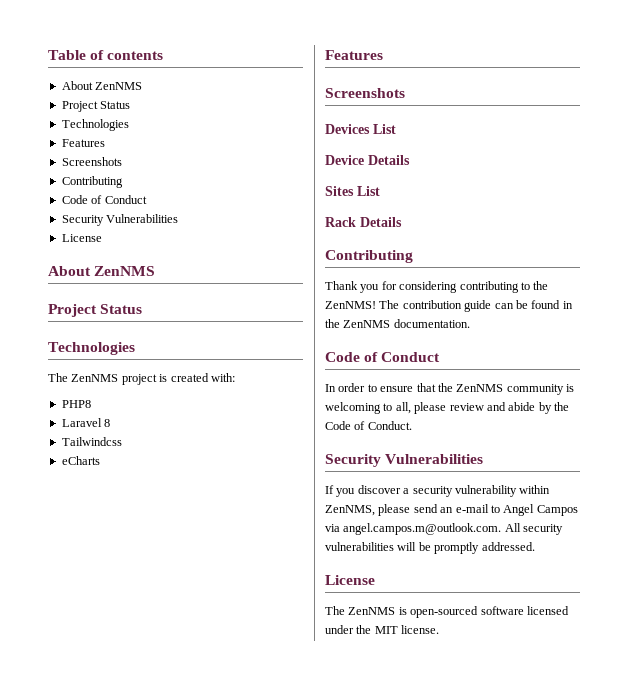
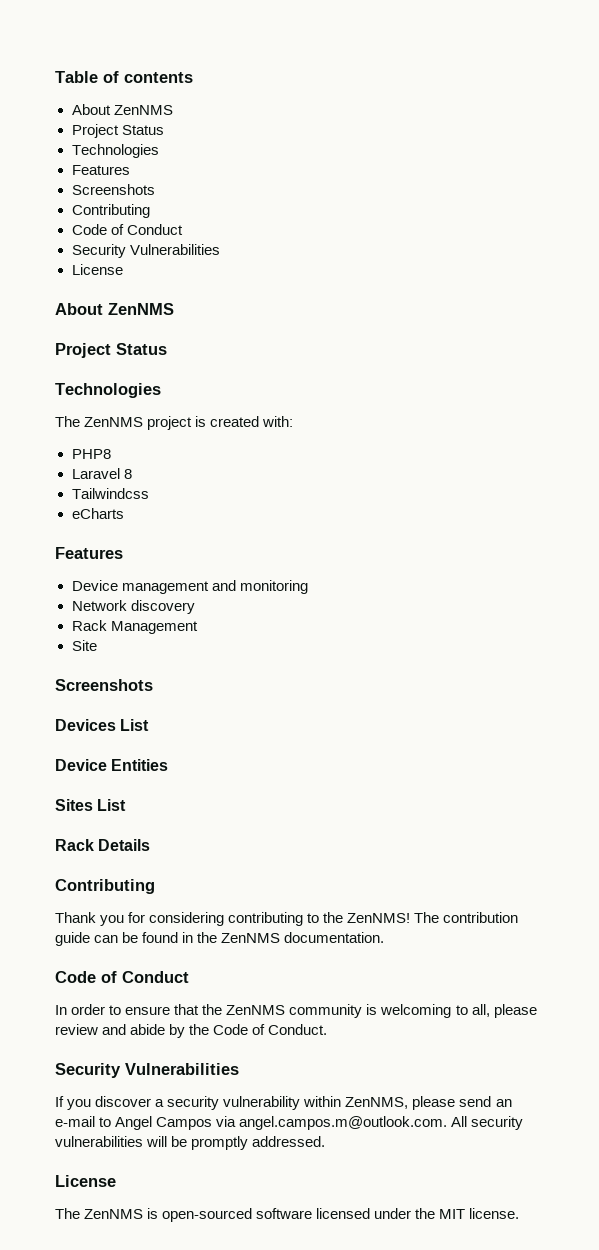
(383, 55) none -> [71,580,308,594] [71,600,195,614] [71,620,198,634] [71,640,97,651] // Device management and monitoring // Network discovery // Rack Management // Site
[368,155,410,165] Details -> [111,759,169,771] Entities

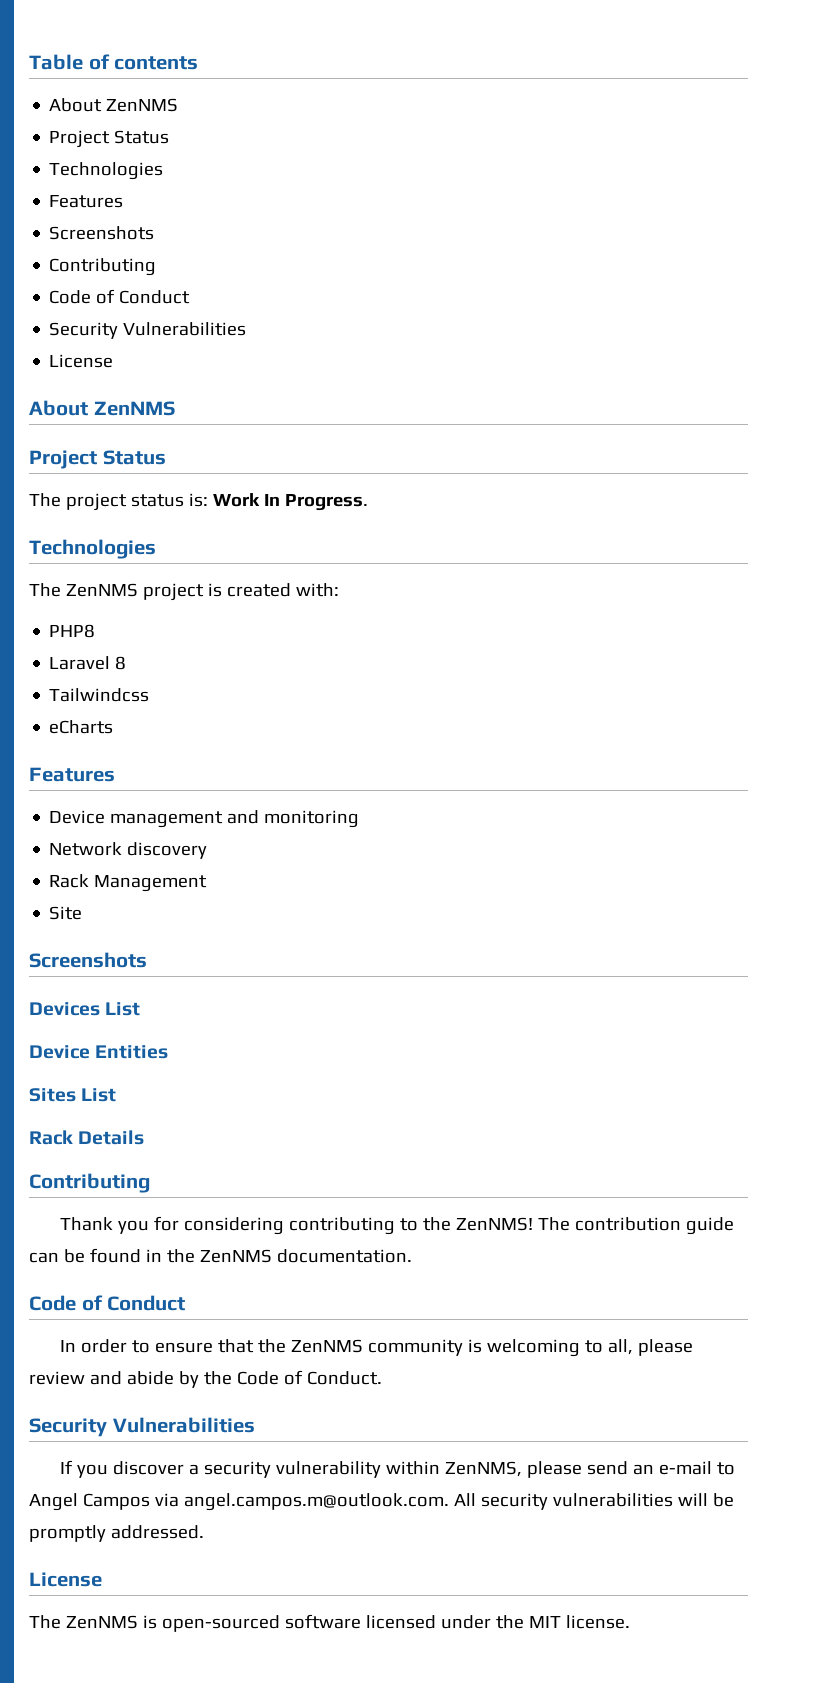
(167, 349) none -> [29,493,368,511] // The project status is: Work In Progress.

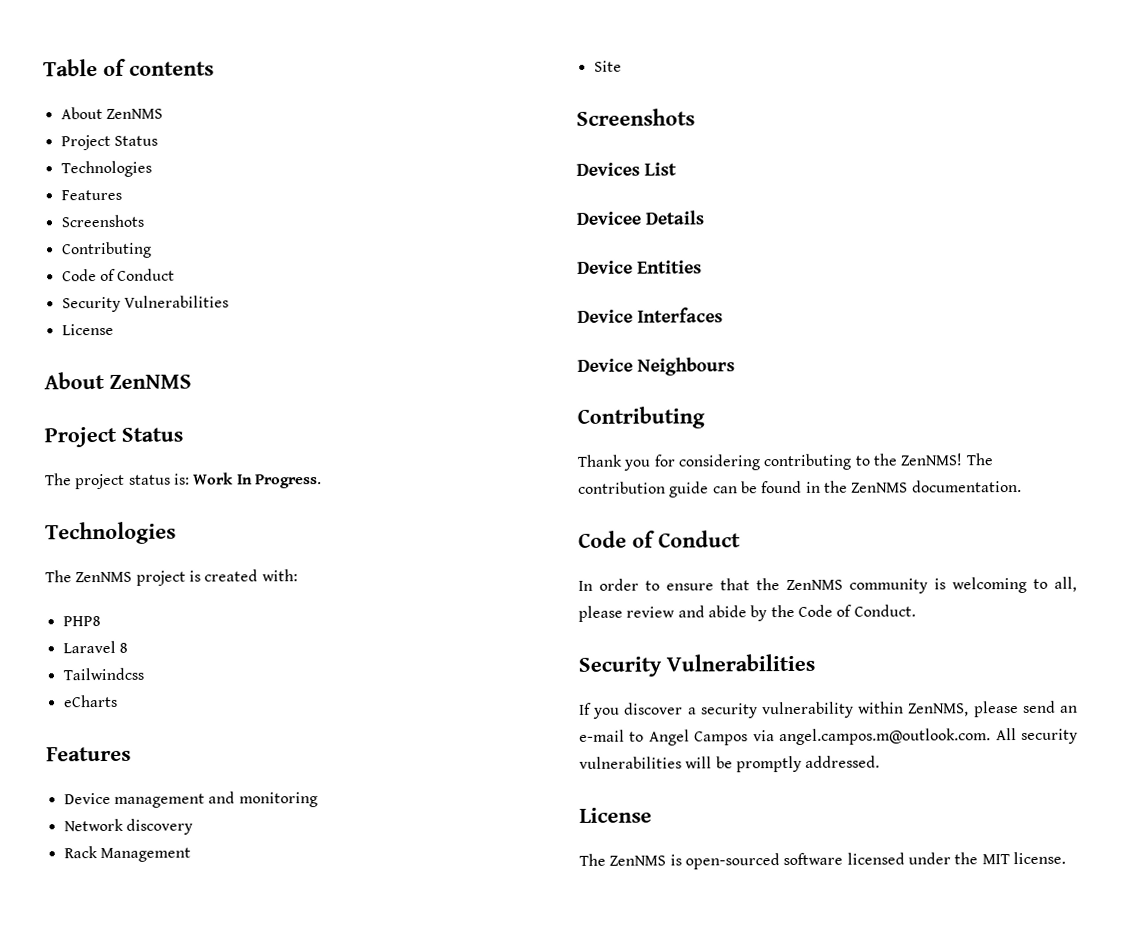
(141, 1009) none -> [576,210,704,225] // Devicee Details
[29,1088,117,1102] [29,1130,145,1145] Sites List // Rack Details -> [577,307,723,323] [577,357,735,376] Device Interfaces // Device Neighbours

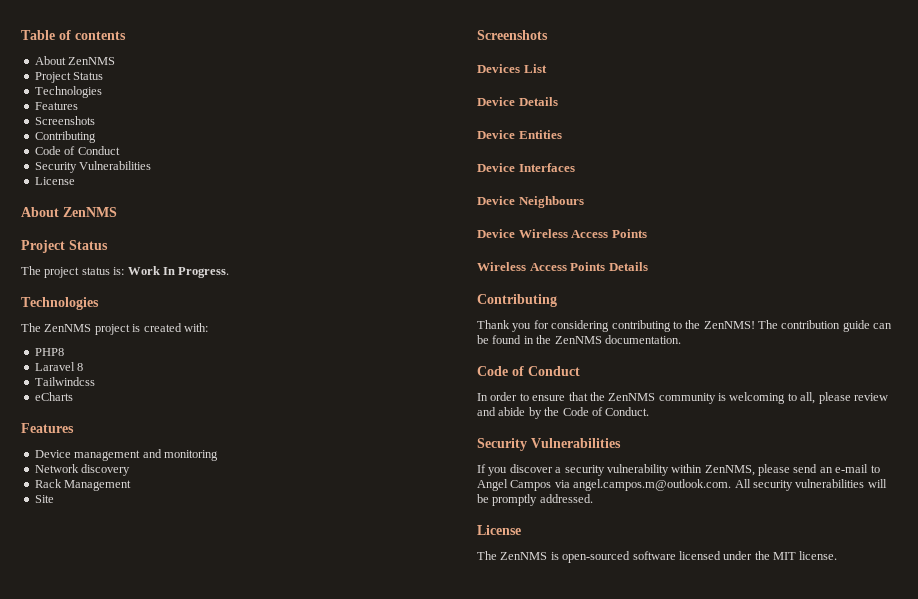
[576,211,641,225] Devicee -> [477,97,515,106] Device
(735, 366) none -> [477,229,647,238] [477,262,648,271] // Device Wireless Access Points // Wireless Access Points Details

